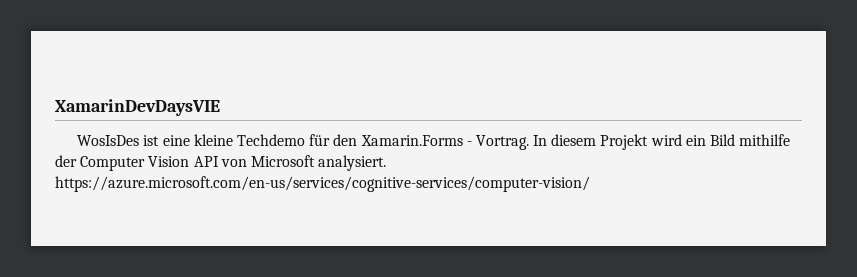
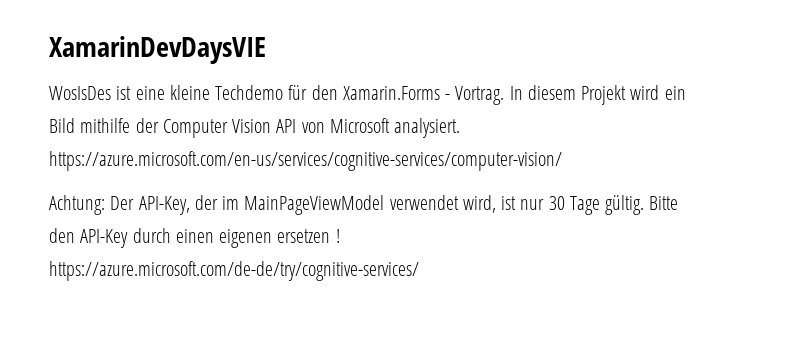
(590, 184) none -> [49,195,679,215] [49,228,340,248] [49,261,419,281] // Achtung: Der API-Key, der im MainPageViewModel verwendet wird, ist nur 30 Tage gültig. Bitte den API-Key durch einen eigenen ersetzen ! https://azure.microsoft.com/de-de/try/cognitive-services/

